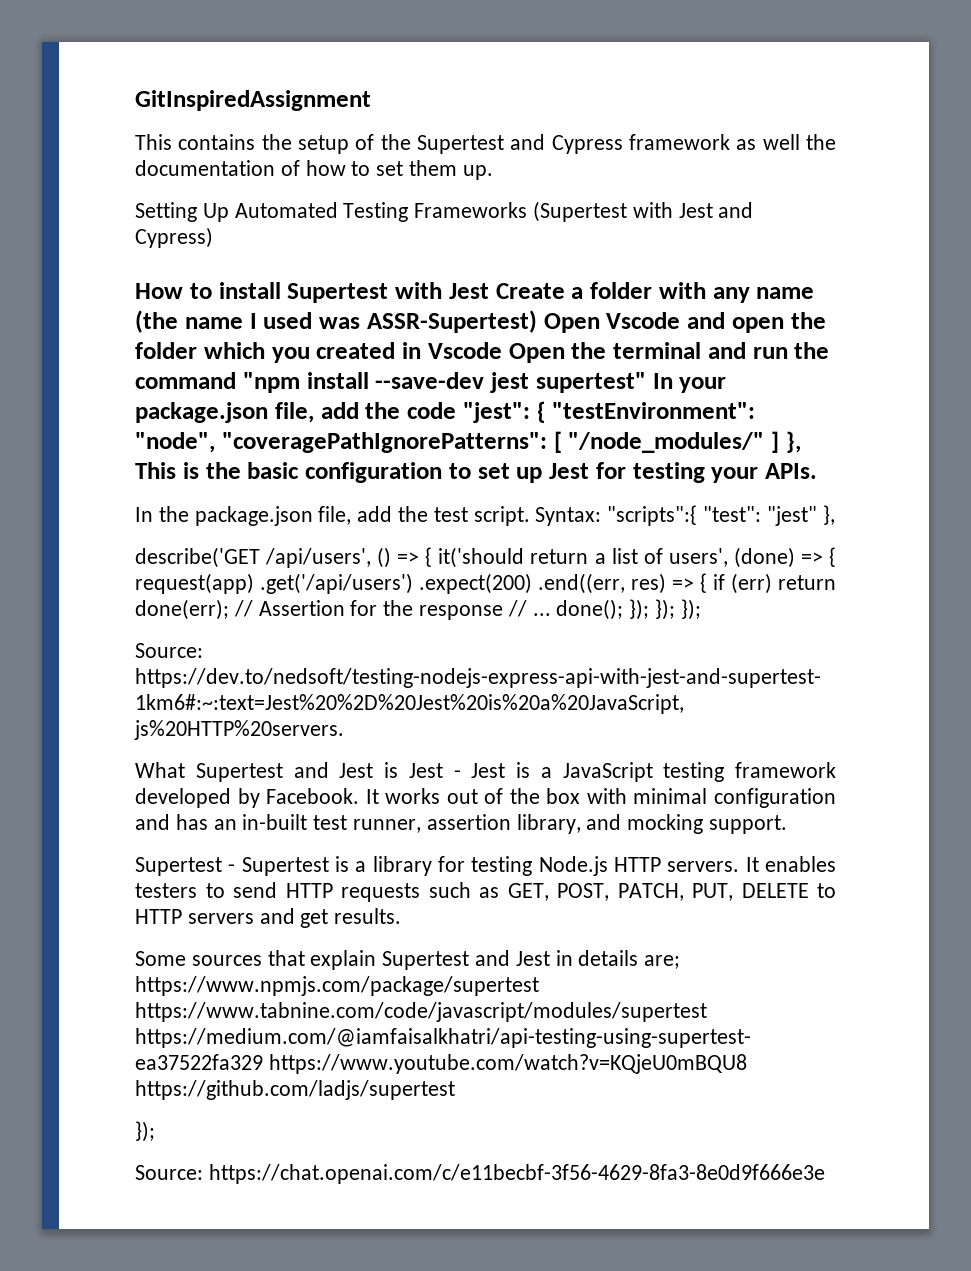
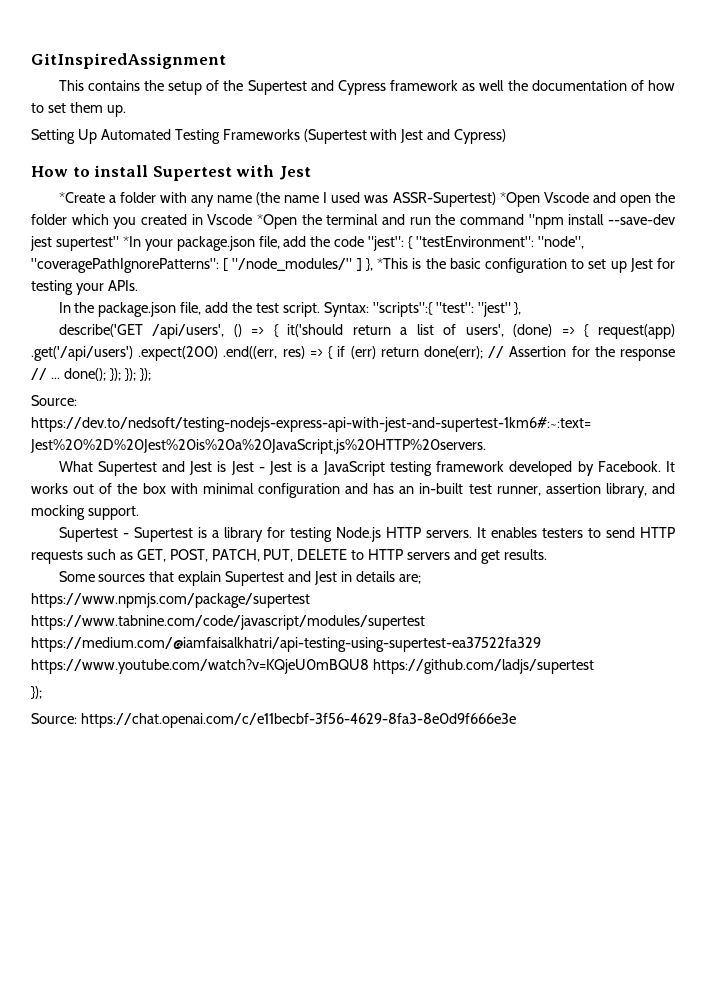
[495,283,565,299] Create -> [58,192,105,203] // *Create
[543,313,600,333] Open -> [499,192,540,207] *Open
[508,343,565,363] Open -> [257,214,297,229] *Open
[652,373,673,389] In -> [122,236,141,247] *In
[135,462,176,479] This -> [377,258,409,269] *This

